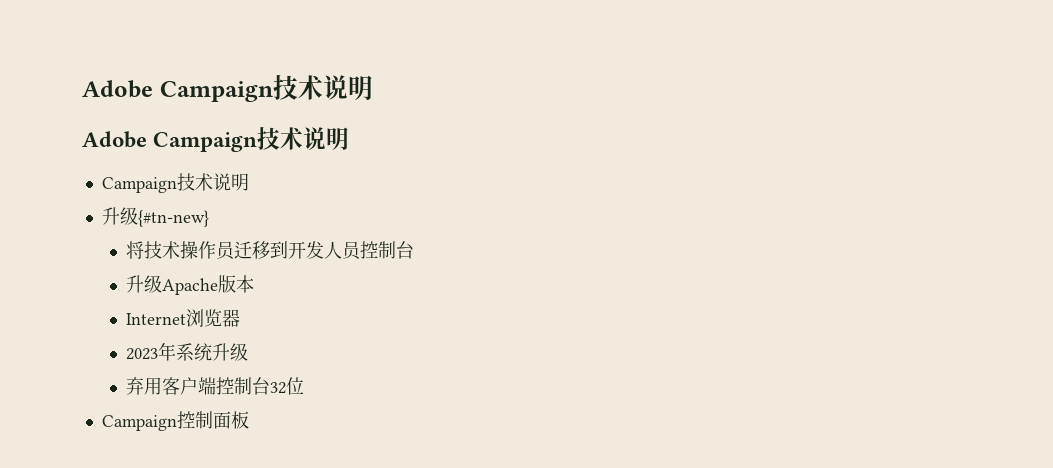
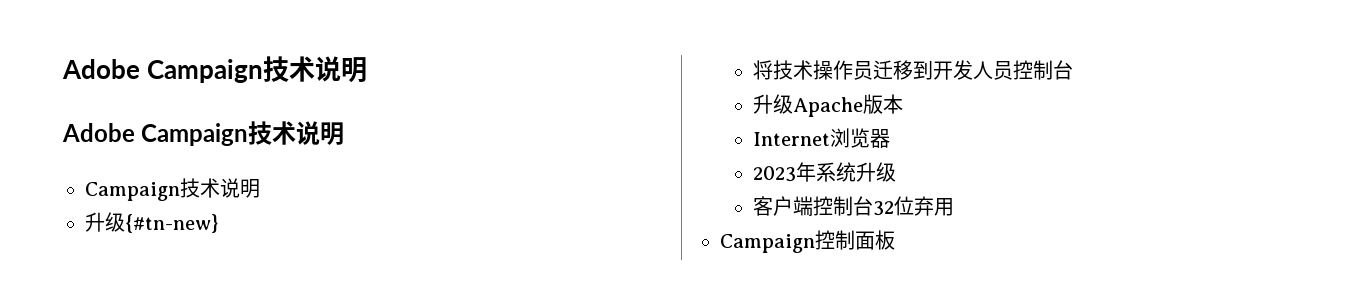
[125,377,162,395] 弃用 -> (896, 172) none
(304, 386) none -> [913,196,954,216] 弃用

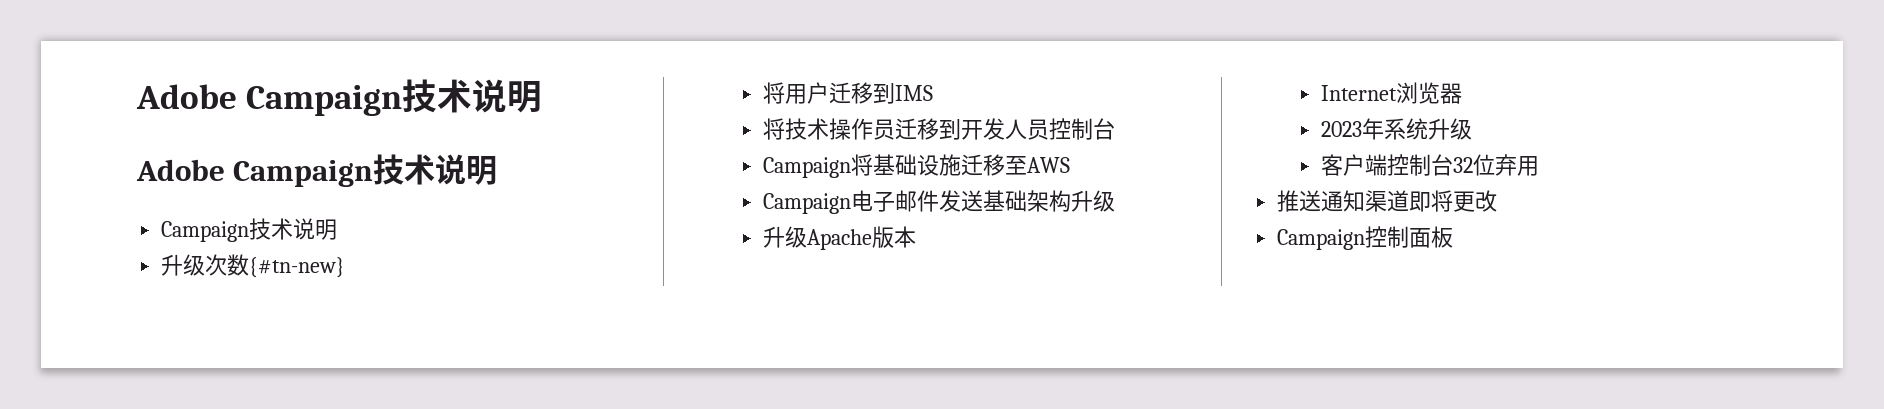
(125, 222) none -> [205,254,250,276] 次数
(218, 223) none -> [762,82,933,104] // 将用户迁移到IMS
(1073, 70) none -> [762,154,1070,178] [762,190,1115,214] // Campaign将基础设施迁移至AWS // Campaign电子邮件发送基础架构升级
(954, 207) none -> [1277,190,1498,212] // 推送通知渠道即将更改

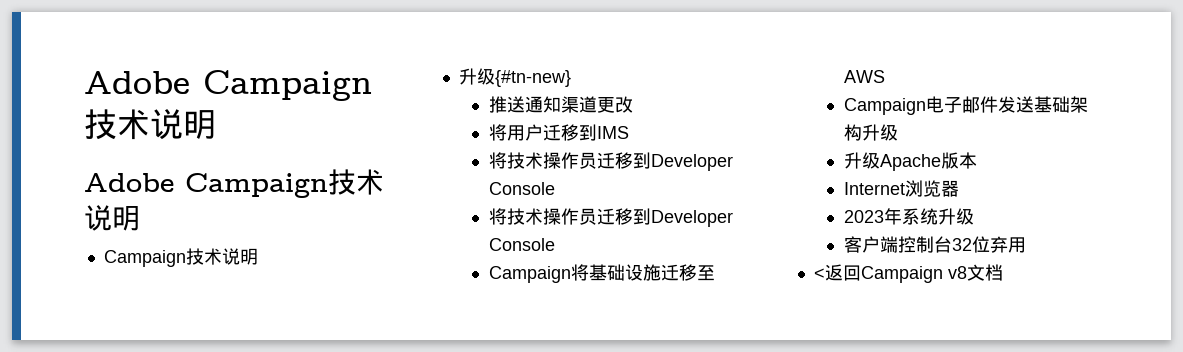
[205,254,250,276] 次数 -> (495, 76) none
(346, 267) none -> [488,96,633,113] // 推送通知渠道更改
[960,118,1115,140] 开发人员控制台 -> [650,154,733,171] [488,182,555,195] [488,208,733,227] [488,238,555,251] Developer Console // 将技术操作员迁移到Developer Console
[1277,190,1498,212] [1277,226,1454,250] 推送通知渠道即将更改 // Campaign控制面板 -> [813,264,1003,283] <返回Campaign v8文档

